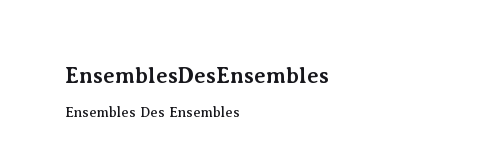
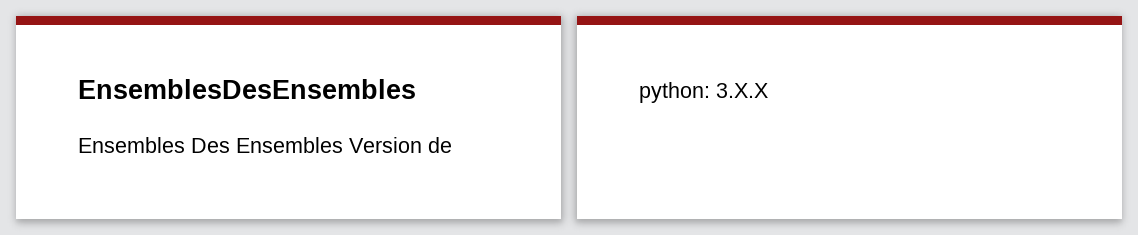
(240, 111) none -> [349,137,452,153] [639,82,768,103] Version de python: 3.X.X

